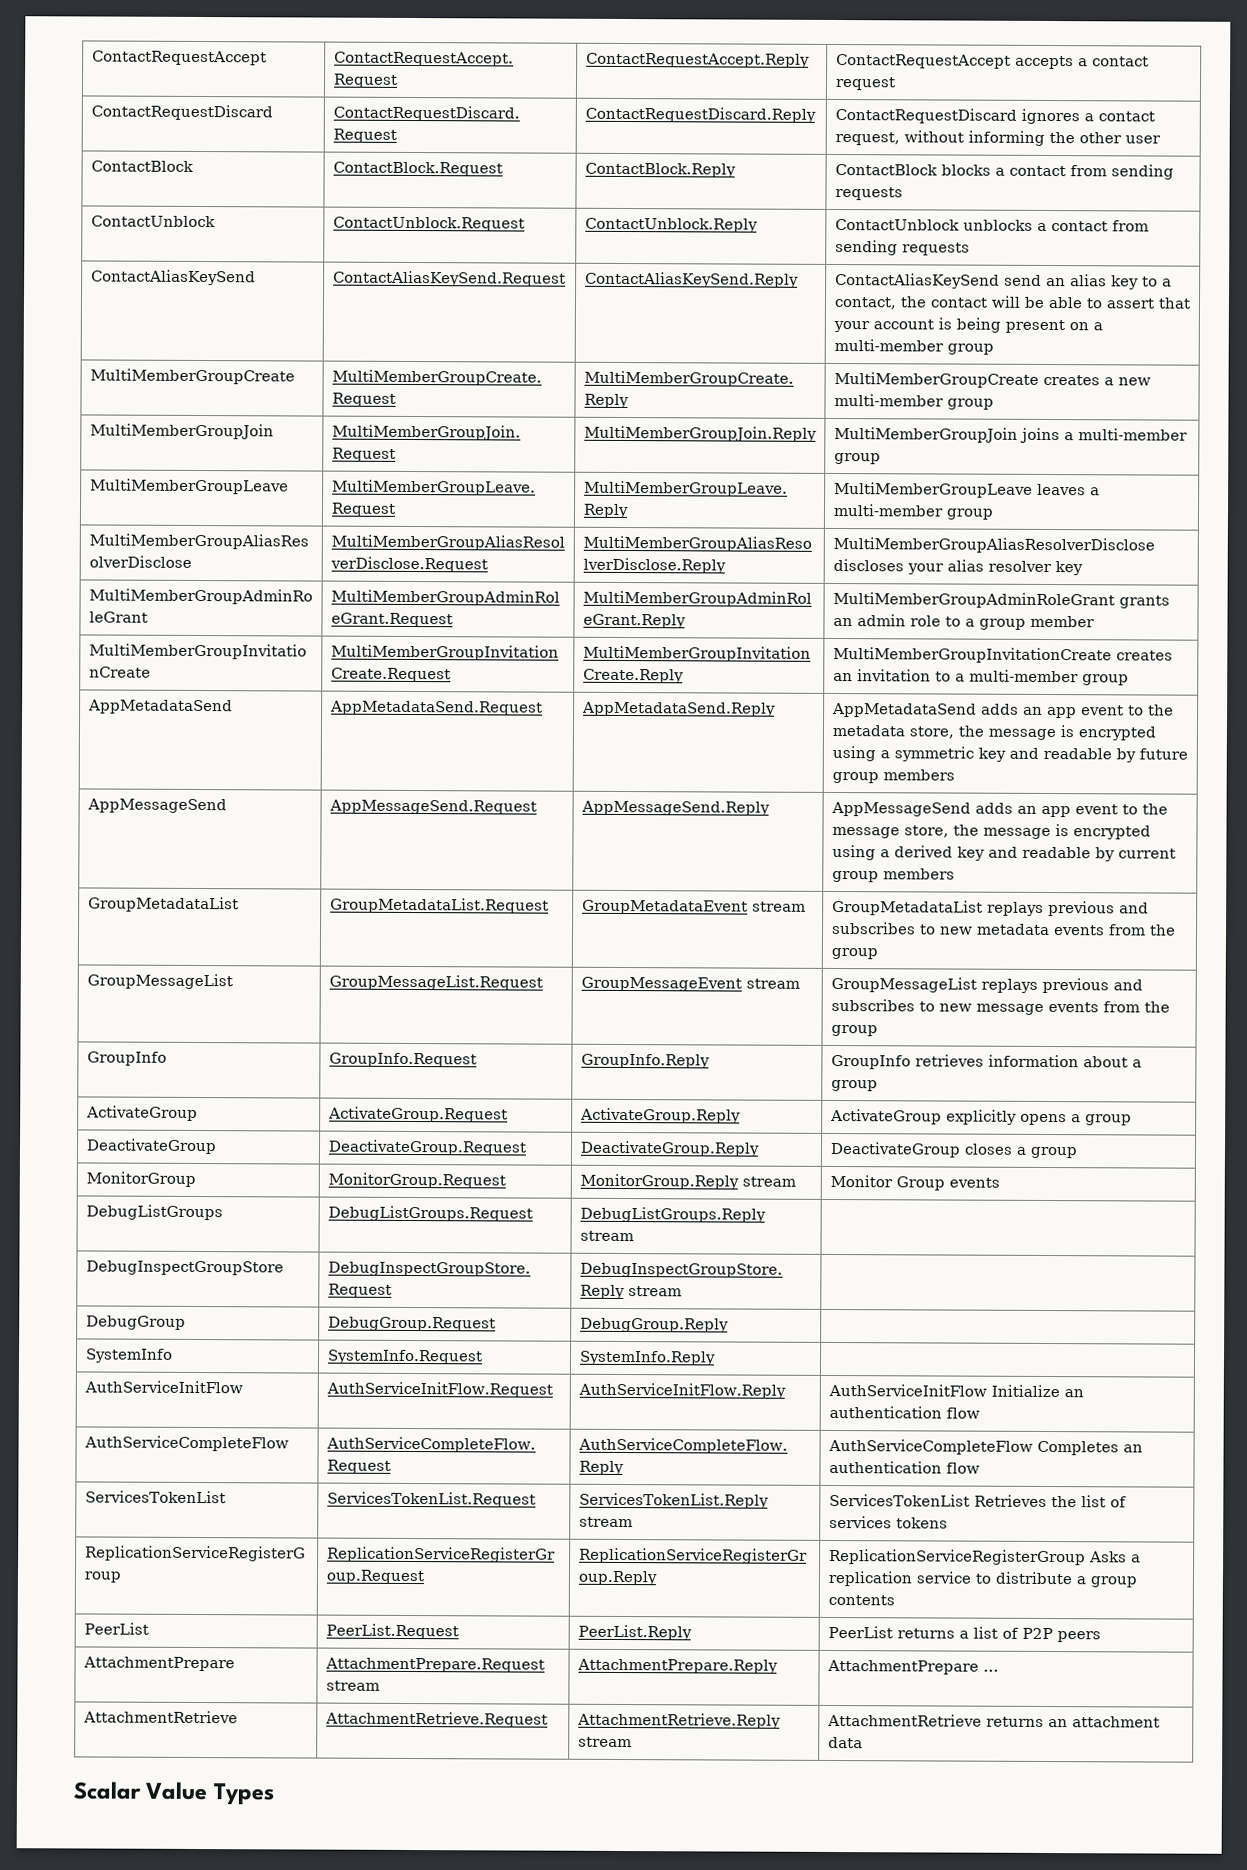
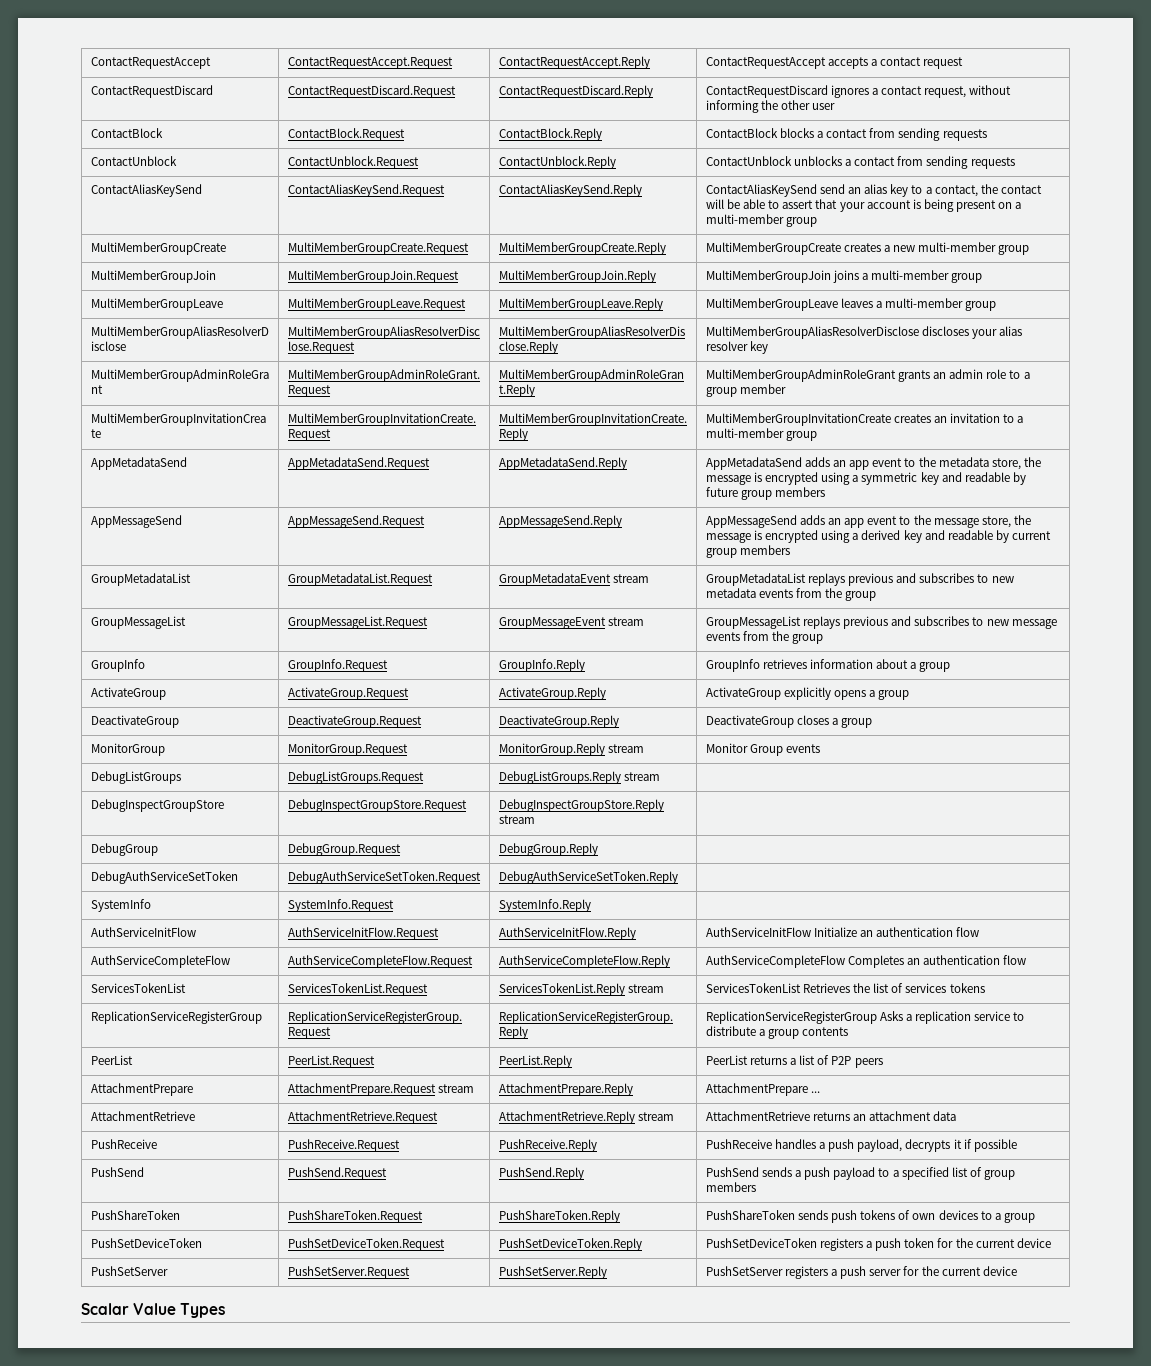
(729, 1325) none -> [90,871,238,884] [287,871,481,884] [498,871,678,884] // DebugAuthServiceSetToken | DebugAuthServiceSetToken.Request | DebugAuthServiceSetToken.Reply |
(863, 1742) none -> [90,1139,157,1149] [287,1139,400,1152] [498,1139,597,1152] [705,1139,1017,1152] [90,1167,144,1177] [287,1167,387,1180] [498,1167,584,1180] [705,1167,1015,1180] [705,1182,756,1192] [90,1210,180,1220] [287,1210,423,1223] [498,1210,620,1223] [705,1210,1035,1223] [90,1238,202,1248] [287,1238,445,1251] [498,1238,642,1251] [705,1238,1051,1251] [90,1266,168,1276] [287,1266,410,1279] [498,1266,607,1279] [705,1266,1017,1279] // PushReceive | PushReceive.Request | PushReceive.Reply | PushReceive handles a push payload, decrypts it if possible // PushSend | PushSend.Request | PushSend.Reply | PushSend sends a push payload to a specified list of group members // PushShareToken | PushShareToken.Request | PushShareToken.Reply | PushShareToken sends push tokens of own devices to a group // PushSetDeviceToken | PushSetDeviceToken.Request | PushSetDeviceToken.Reply | PushSetDeviceToken registers a push token for the current device // PushSetServer | PushSetServer.Request | PushSetServer.Reply | PushSetServer registers a push server for the current device

